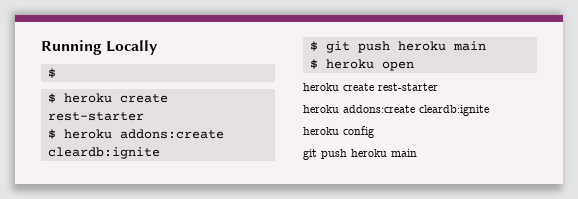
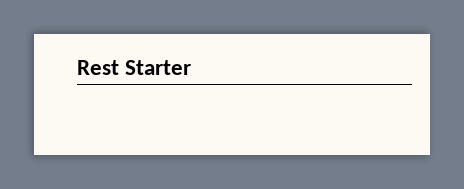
[41,40,159,55] [47,68,56,78] [47,93,168,103] [47,112,144,121] [47,129,224,139] [47,147,160,159] [309,41,486,53] [309,59,414,71] [303,83,438,91] [303,105,489,116] [303,126,374,138] [303,149,417,160] Running Locally // $ // $ heroku create rest-starter // $ heroku addons:create cleardb:ignite // $ git push heroku main // $ heroku open // heroku create rest-starter // heroku addons:create cleardb:ignite // heroku config // git push heroku main -> [77,60,192,75] Rest Starter

